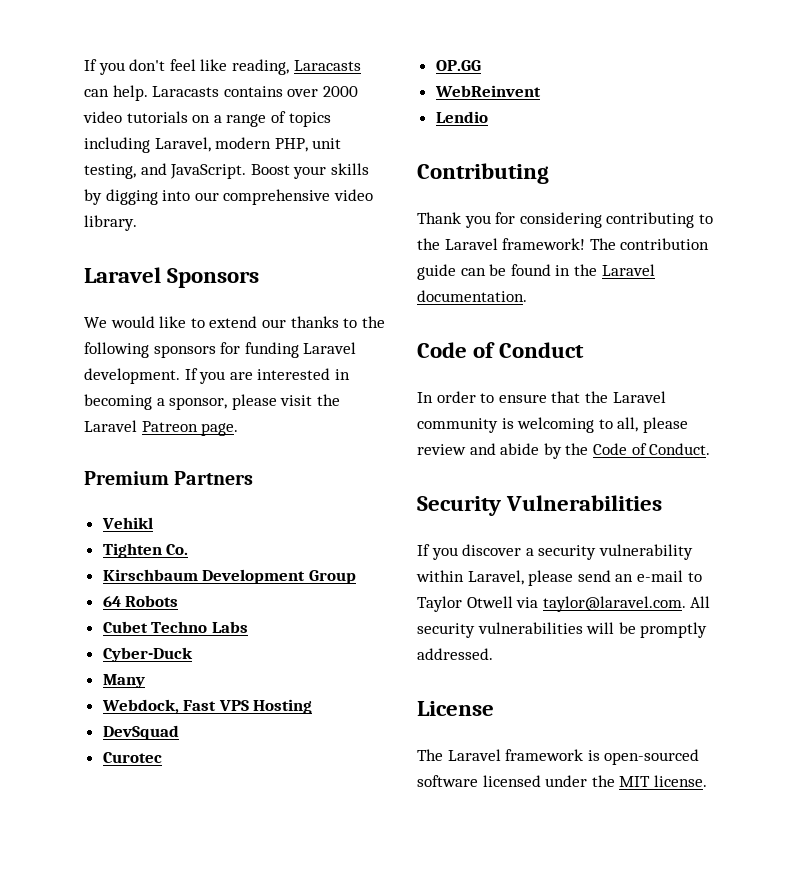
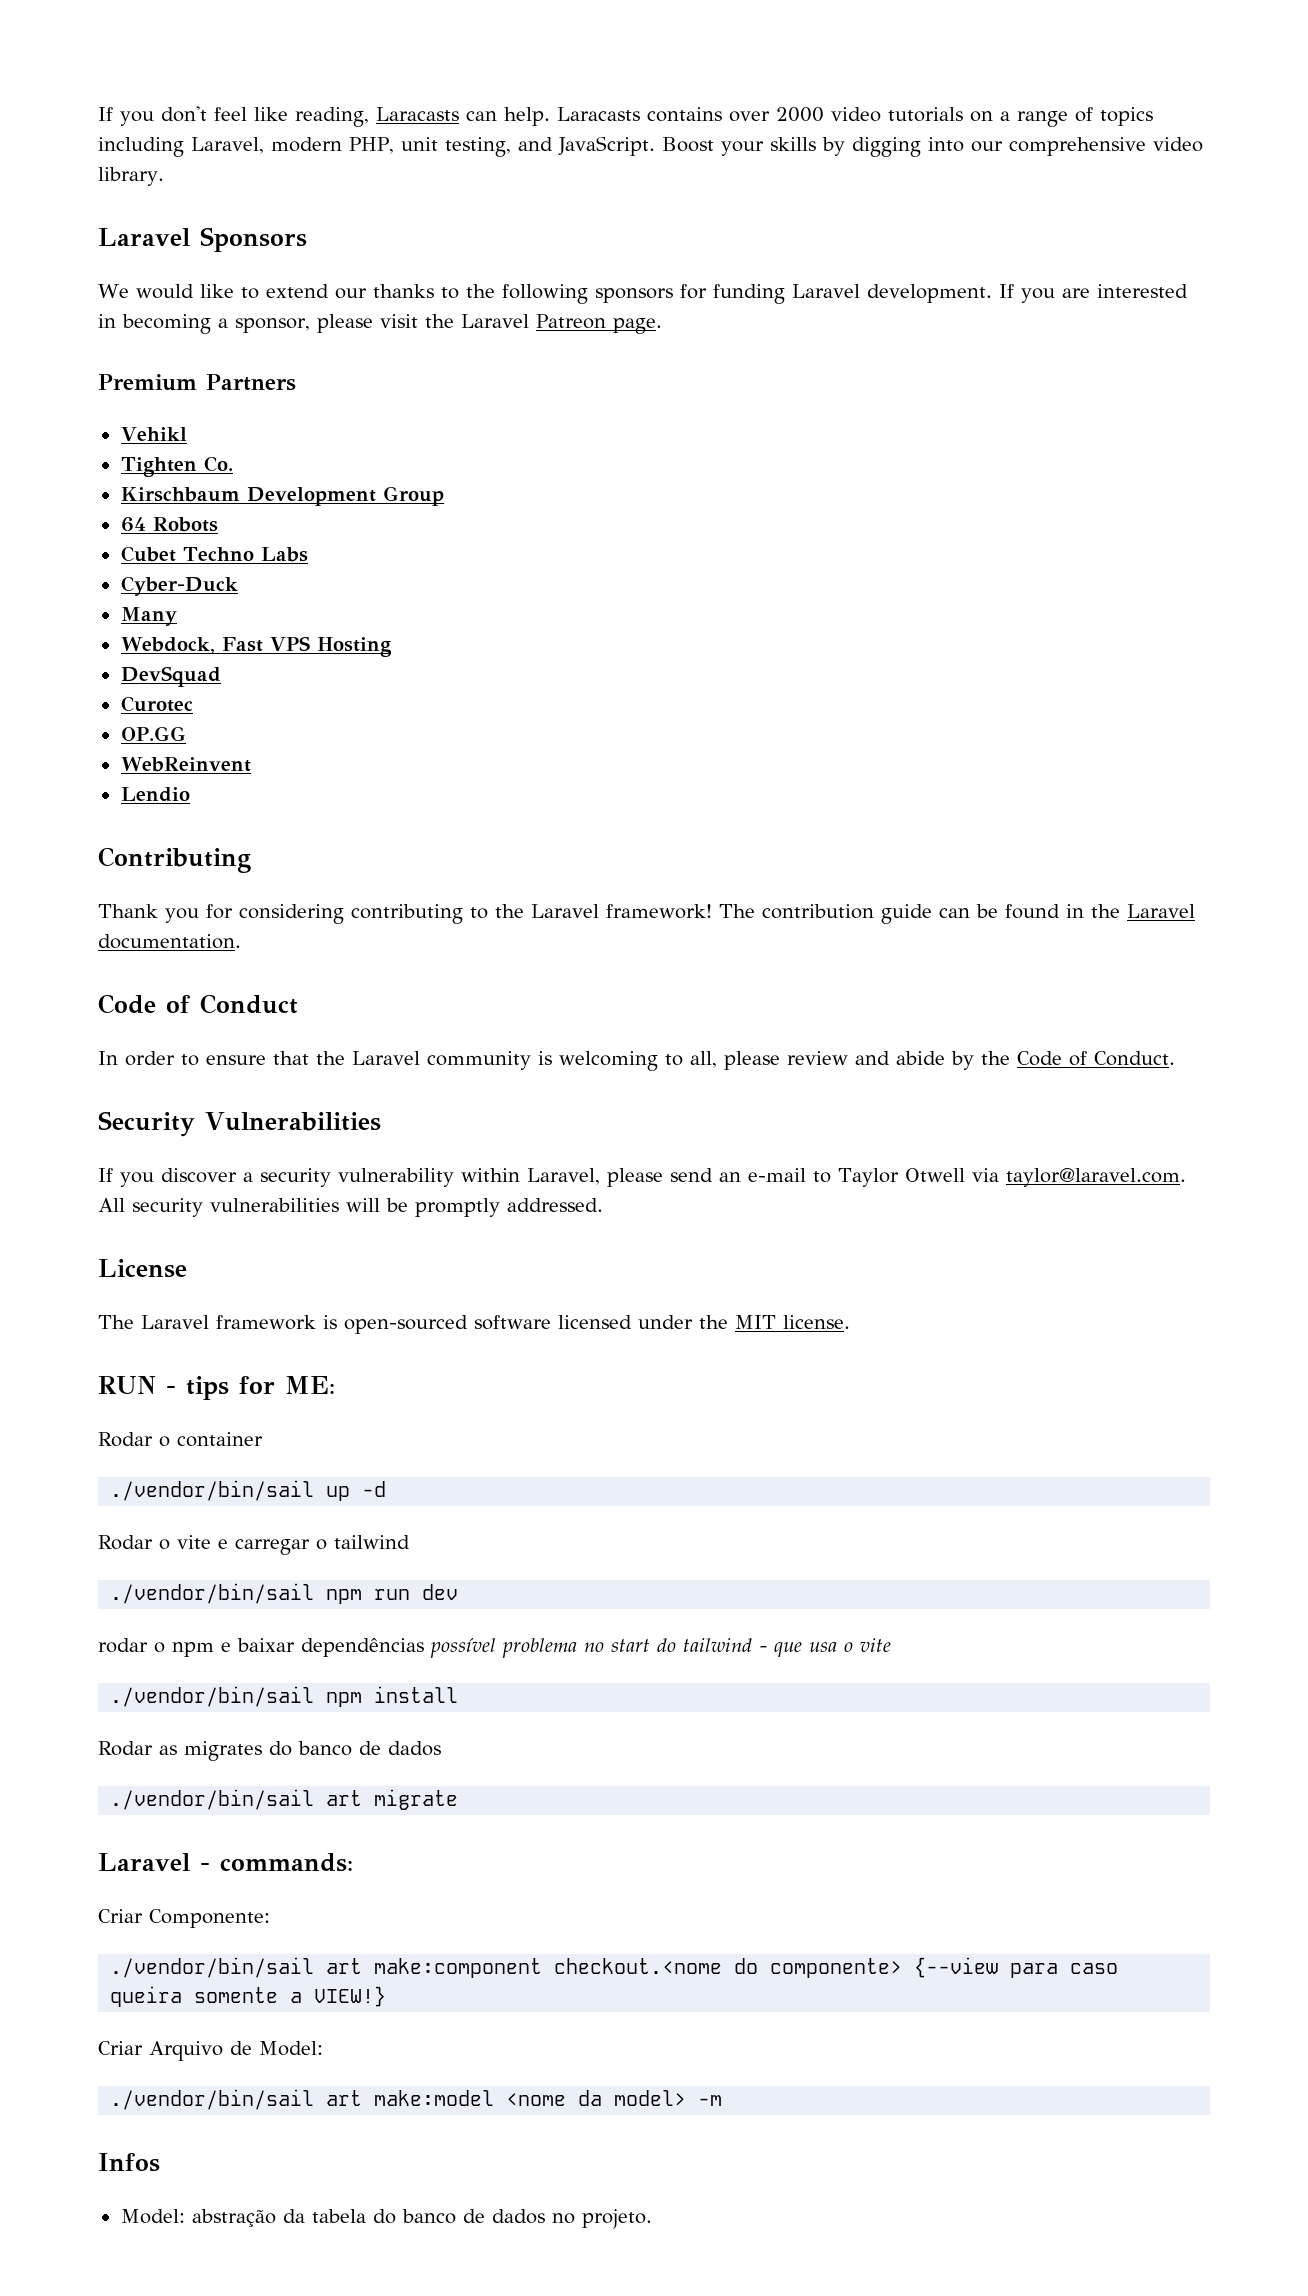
(707, 781) none -> [98,1376,335,1400] [98,1432,263,1447] [110,1480,387,1501] [98,1535,410,1555] [110,1583,459,1604] [98,1638,891,1658] [110,1686,459,1707] [98,1741,441,1761] [110,1789,459,1810] [98,1853,353,1872] [98,1909,270,1928] [110,1957,1119,1978] [110,1986,387,2007] [98,2041,323,2061] [110,2089,723,2110] [98,2153,160,2172] [120,2209,652,2229] // RUN - tips for ME: // Rodar o container // ./vendor/bin/sail up -d // Rodar o vite e carregar o tailwind // ./vendor/bin/sail npm run dev // rodar o npm e baixar dependências possível problema no start do tailwind - que usa o vite // ./vendor/bin/sail npm install // Rodar as migrates do banco de dados // ./vendor/bin/sail art migrate // Laravel - commands: // Criar Componente: // ./vendor/bin/sail art make:component checkout.<nome do componente> {--view para caso queira somente a VIEW!} // Criar Arquivo de Model: // ./vendor/bin/sail art make:model <nome da model> -m // Infos // Model: abstração da tabela do banco de dados no projeto.

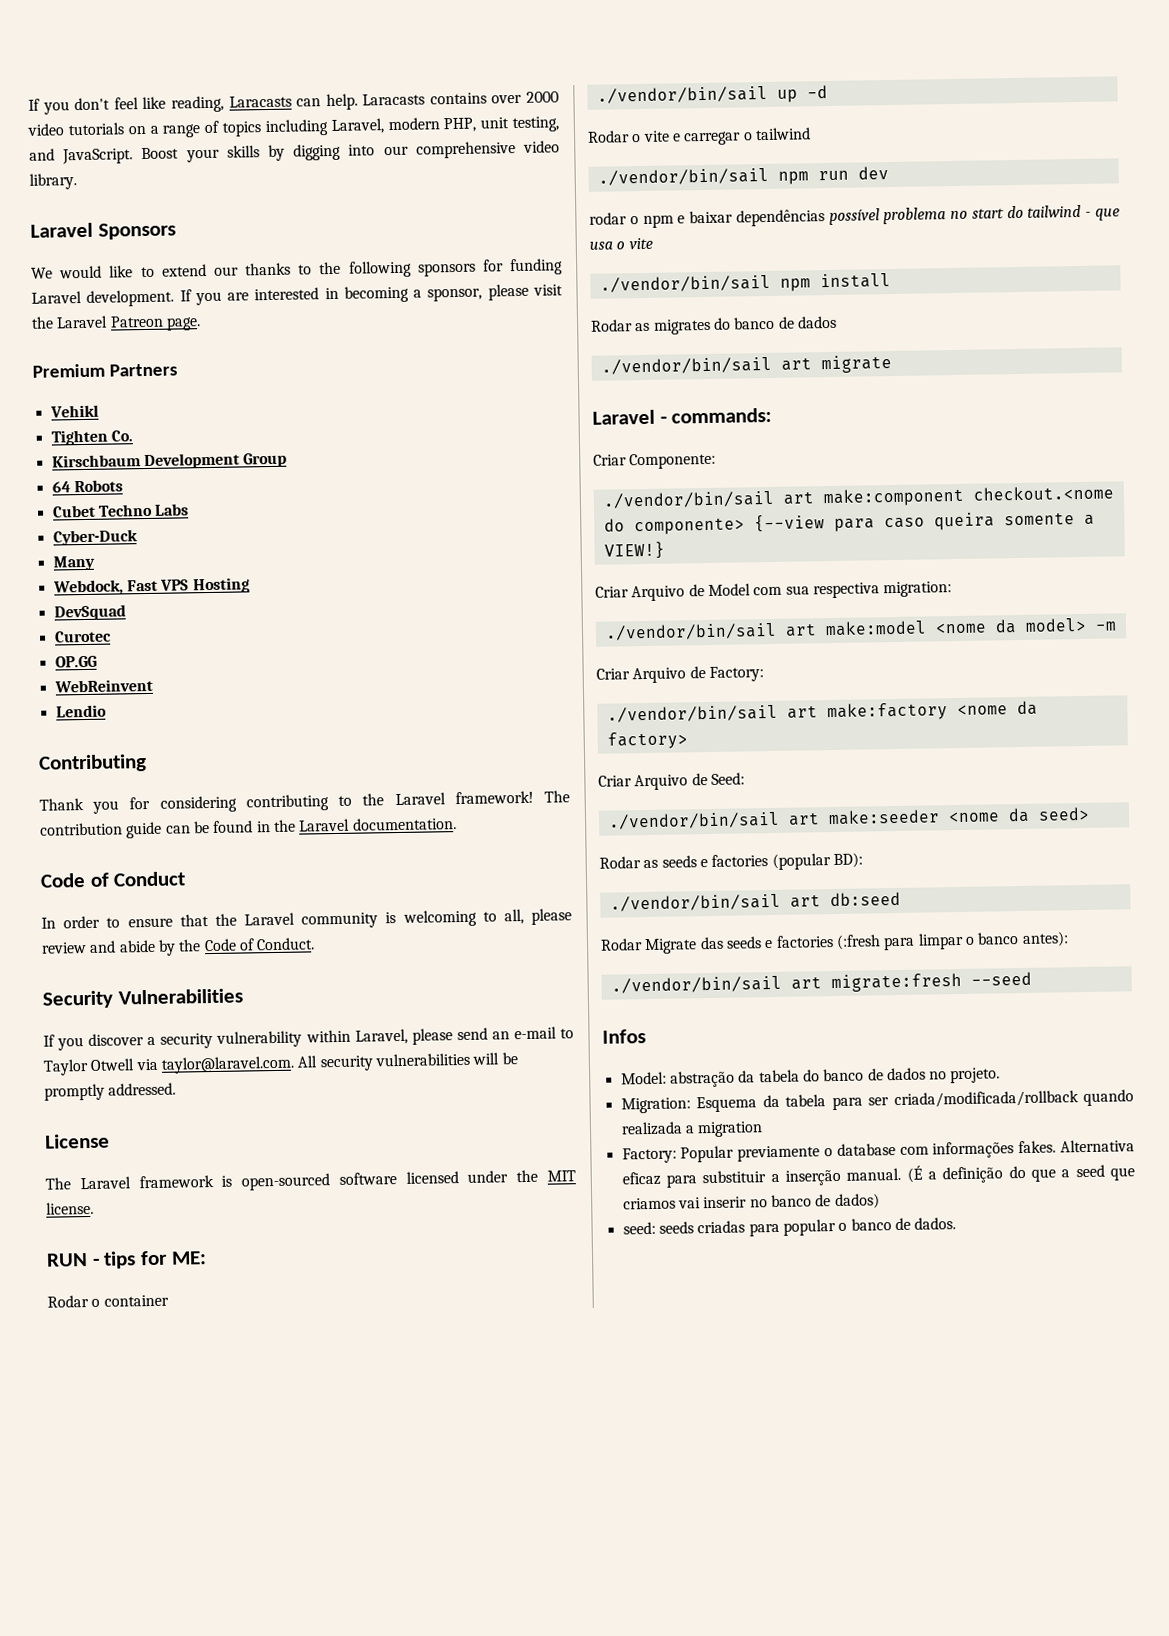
[259,2041,323,2056] Model: -> [707,581,953,599] Model com sua respectiva migration:
(723, 2100) none -> [596,666,764,684] [606,700,1038,723] [606,731,688,750] [598,772,745,791] [607,806,1090,830] [599,852,863,870] [609,891,901,912] [600,931,1069,955] [610,971,1032,994] // Criar Arquivo de Factory: // ./vendor/bin/sail art make:factory <nome da factory> // Criar Arquivo de Seed: // ./vendor/bin/sail art make:seeder <nome da seed> // Rodar as seeds e factories (popular BD): // ./vendor/bin/sail art db:seed // Rodar Migrate das seeds e factories (:fresh para limpar o banco antes): // ./vendor/bin/sail art migrate:fresh --seed
(652, 2219) none -> [620,1089,1134,1114] [620,1121,764,1138] [621,1139,1135,1164] [621,1164,1135,1188] [622,1193,880,1210] [622,1217,957,1237] // Migration: Esquema da tabela para ser criada/modificada/rollback quando realizada a migration // Factory: Popular previamente o database com informações fakes. Alternativa eficaz para substituir a inserção manual. (É a definição do que a seed que criamos vai inserir no banco de dados) // seed: seeds criadas para popular o banco de dados.

